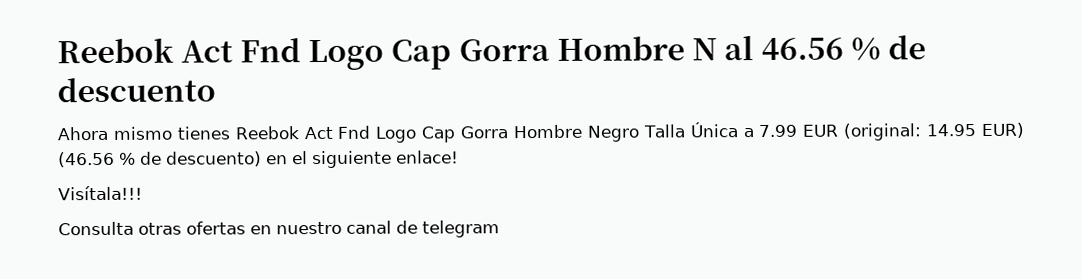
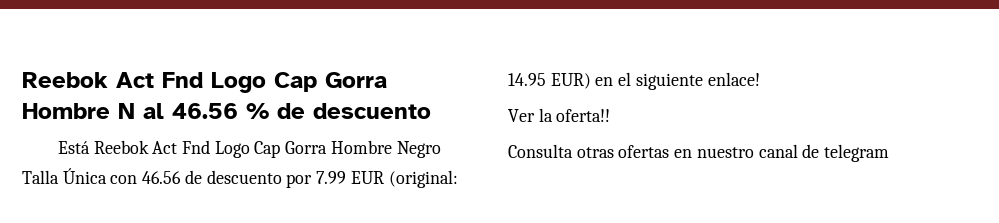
[57,126,230,141] Ahora mismo tienes -> [57,141,90,154] Está
[742,128,754,138] a -> [110,170,313,188] con 46.56 de descuento por
[58,151,262,168] (46.56 % de descuento) -> (591, 81) none
[58,185,143,201] Visítala!!! -> [508,108,611,122] Ver la oferta!!

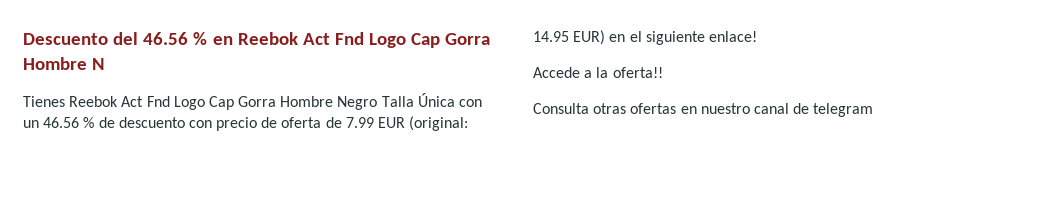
(22, 80) none -> [23,32,233,45] Descuento del 46.56 % en
[143,103,431,119] [57,141,90,154] al 46.56 % de descuento // Está -> [23,96,65,107] // Tienes
[142,170,313,188] 46.56 de descuento por -> [23,117,342,131] un 46.56 % de descuento con precio de oferta de
[508,109,535,122] Ver -> [533,67,593,78] Accede a

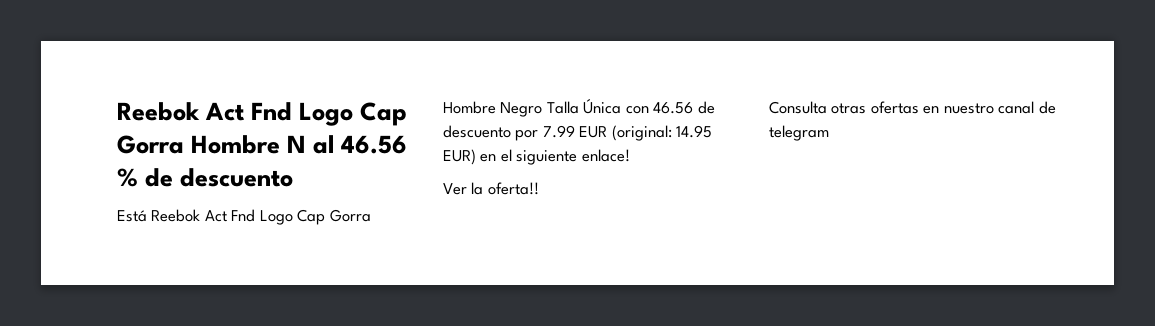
[23,32,233,45] Descuento del 46.56 % en -> (117, 111) none
[23,96,65,107] // Tienes -> [313,135,408,154] [117,168,294,187] [117,210,147,222] al 46.56 % de descuento // Está
[23,117,342,131] un 46.56 % de descuento con precio de oferta de -> [653,101,715,114] [443,125,539,141] 46.56 de descuento por
[533,67,593,78] Accede a -> [443,183,467,195] Ver

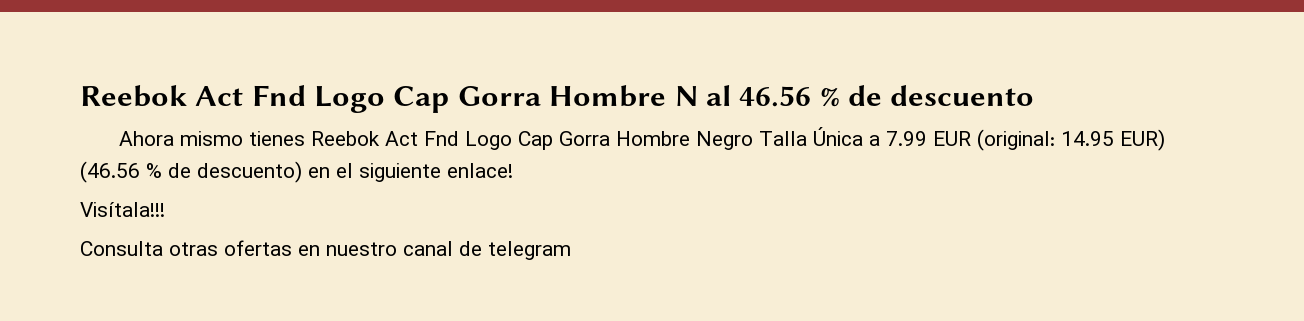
[117,210,147,222] Está -> [119,131,306,146] Ahora mismo tienes
[625,101,715,114] [443,125,539,141] con 46.56 de descuento por -> [869,135,881,146] a
(476, 157) none -> [80,161,302,183] (46.56 % de descuento)
[443,182,539,195] Ver la oferta!! -> [80,202,165,217] Visítala!!!

